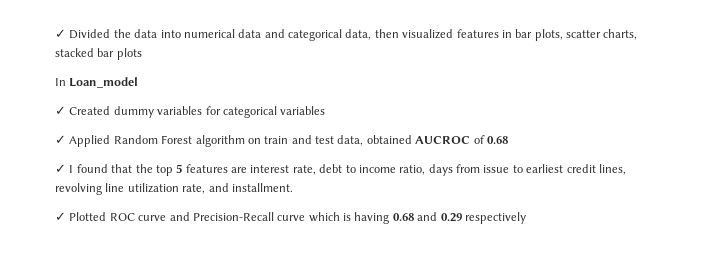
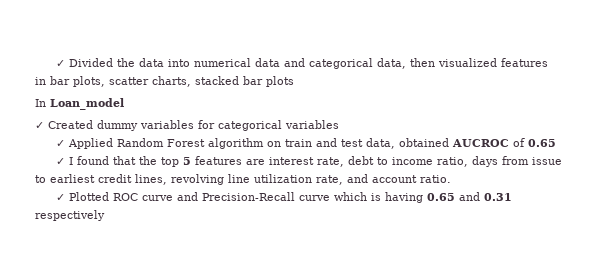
[486,136,508,144] 0.68 -> [527,139,556,147] 0.65
[231,183,293,192] installment. -> [372,175,451,183] account ratio.
[392,212,462,222] 0.68 and 0.29 -> [426,192,512,201] 0.65 and 0.31

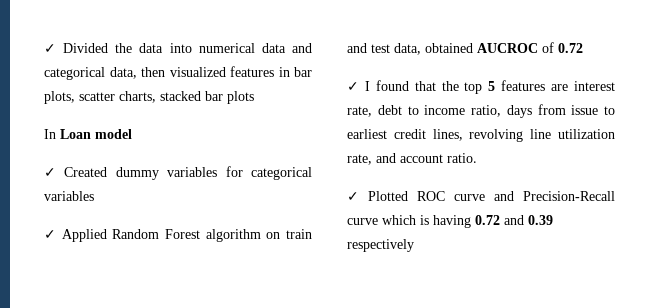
[50,98,124,110] Loan_model -> [60,129,132,139] Loan model
[527,139,556,147] 0.65 -> [558,43,583,53] 0.72
[426,192,512,201] 0.65 and 0.31 -> [475,215,553,225] 0.72 and 0.39

